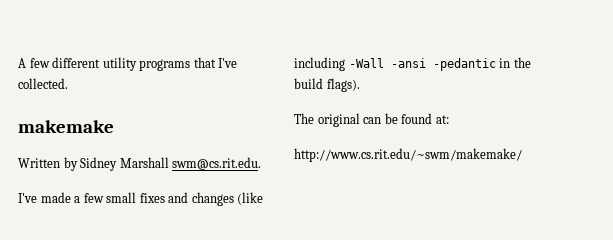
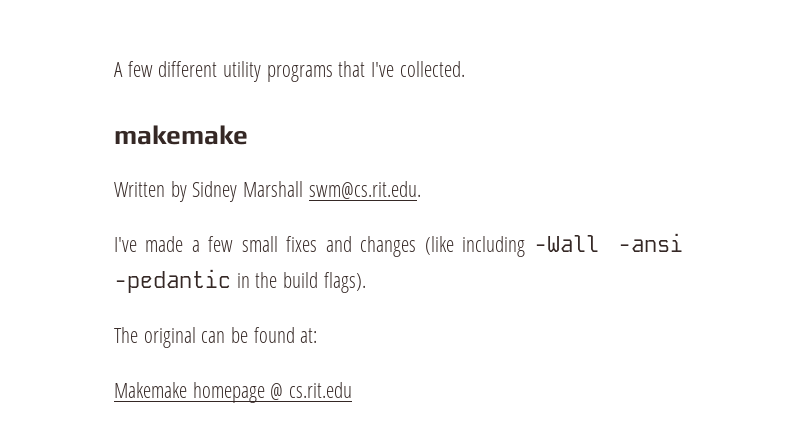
[294,148,522,162] http://www.cs.rit.edu/~swm/makemake/ -> [114,382,353,403] Makemake homepage @ cs.rit.edu

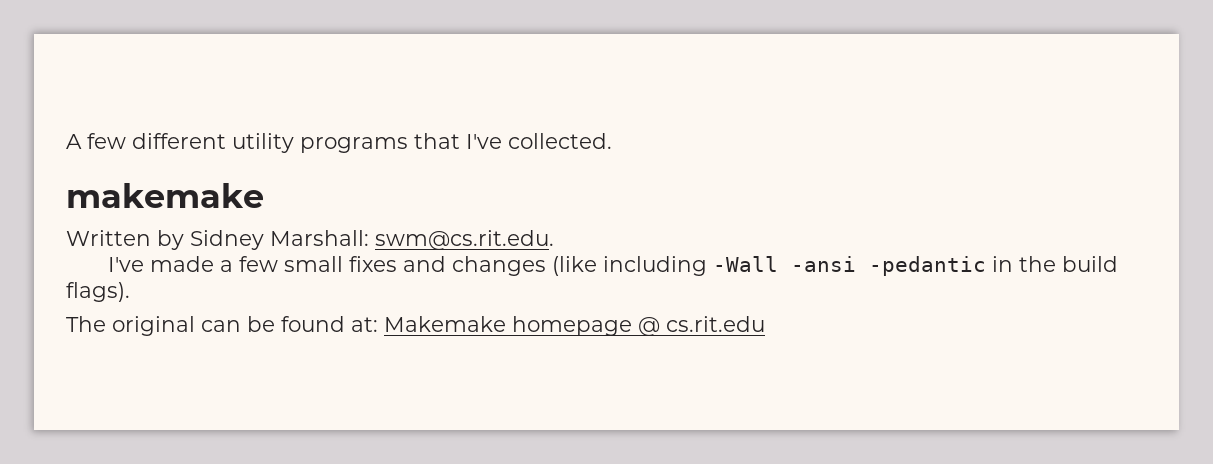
[243,181,304,197] Marshall -> [270,230,369,246] Marshall:
(318, 335) // -> (378, 324) none

